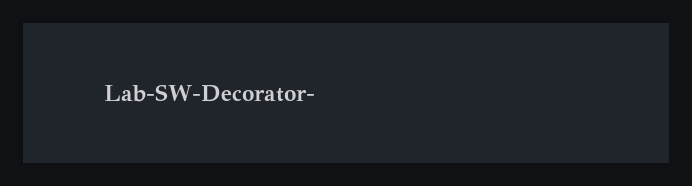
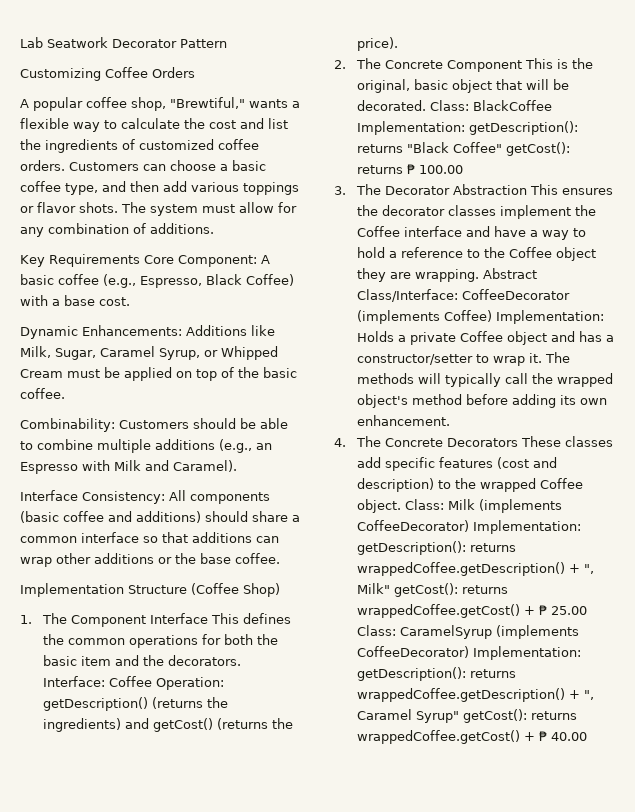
[104,84,315,102] Lab-SW-Decorator- -> [20,37,227,48] [20,67,195,81] [20,97,300,111] [20,118,288,132] [20,139,259,153] [20,160,266,171] [20,181,299,195] [20,202,297,216] [20,223,214,237] [20,254,270,267] [20,274,294,288] [20,295,130,306] [20,325,275,339] [20,346,278,360] [20,367,297,381] [20,388,65,399] [20,418,288,432] [20,439,272,453] [20,460,237,474] [20,490,270,504] [20,511,300,523] [20,532,279,543] [20,553,280,567] [20,583,280,597] [20,613,291,627] [42,634,278,648] [42,655,241,666] [42,676,224,690] [42,697,228,711] [42,718,293,732] [356,37,398,51] [334,58,593,72] [356,79,569,93] [356,100,552,111] [356,121,578,135] [356,142,570,156] [356,164,463,174] [334,184,613,195] [356,205,596,219] [356,226,586,240] [356,247,596,261] [356,268,537,282] [356,289,570,302] [356,310,604,324] [356,331,614,345] [356,352,570,366] [356,373,613,387] [356,394,607,408] [356,415,450,426] [334,436,613,447] [356,457,557,471] [356,478,583,492] [356,499,562,513] [356,520,581,534] [356,541,516,555] [356,562,594,576] [356,583,508,597] [356,604,587,618] [356,625,579,639] [356,646,581,660] [356,667,516,681] [356,688,594,702] [356,709,577,723] [356,730,587,744] Lab Seatwork Decorator Pattern // Customizing Coffee Orders // A popular coffee shop, "Brewtiful," wants a flexible way to calculate the cost and list the ingredients of customized coffee orders. Customers can choose a basic coffee type, and then add various toppings or flavor shots. The system must allow for any combination of additions. // Key Requirements Core Component: A basic coffee (e.g., Espresso, Black Coffee) with a base cost. // Dynamic Enhancements: Additions like Milk, Sugar, Caramel Syrup, or Whipped Cream must be applied on top of the basic coffee. // Combinability: Customers should be able to combine multiple additions (e.g., an Espresso with Milk and Caramel). // Interface Consistency: All components (basic coffee and additions) should share a common interface so that additions can wrap other additions or the base coffee. // Implementation Structure (Coffee Shop) // 1. The Component Interface This defines the common operations for both the basic item and the decorators. Interface: Coffee Operation: getDescription() (returns the ingredients) and getCost() (returns the price). // 2. The Concrete Component This is the original, basic object that will be decorated. Class: BlackCoffee Implementation: getDescription(): returns "Black Coffee" getCost(): returns ₱ 100.00 // 3. The Decorator Abstraction This ensures the decorator classes implement the Coffee interface and have a way to hold a reference to the Coffee object they are wrapping. Abstract Class/Interface: CoffeeDecorator (implements Coffee) Implementation: Holds a private Coffee object and has a constructor/setter to wrap it. The methods will typically call the wrapped object's method before adding its own enhancement. // 4. The Concrete Decorators These classes add specific features (cost and description) to the wrapped Coffee object. Class: Milk (implements CoffeeDecorator) Implementation: getDescription(): returns wrappedCoffee.getDescription() + ", Milk" getCost(): returns wrappedCoffee.getCost() + ₱ 25.00 Class: CaramelSyrup (implements CoffeeDecorator) Implementation: getDescription(): returns wrappedCoffee.getDescription() + ", Caramel Syrup" getCost(): returns wrappedCoffee.getCost() + ₱ 40.00

